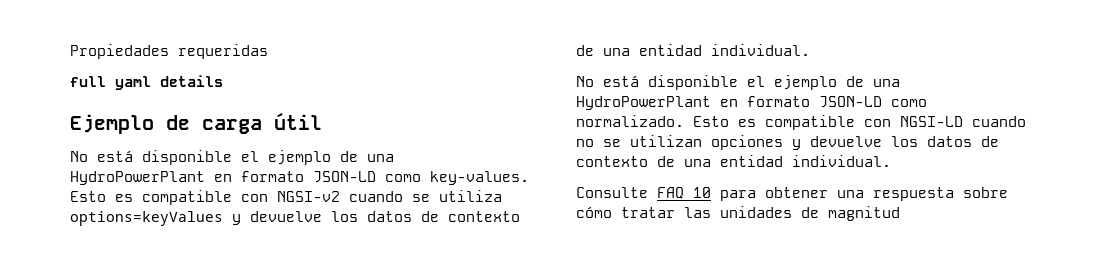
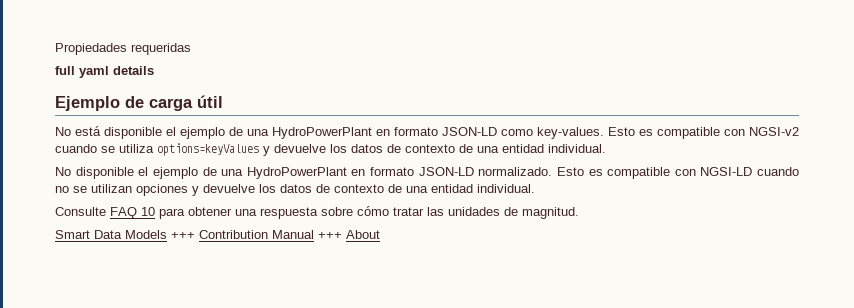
[603,75,900,90] [576,96,927,110] está disponible el ejemplo de una HydroPowerPlant en formato JSON-LD como -> [75,167,474,179] disponible el ejemplo de una HydroPowerPlant en formato JSON-LD
[828,206,900,221] magnitud -> [522,207,579,219] [55,230,380,239] magnitud. // Smart Data Models +++ Contribution Manual +++ About

